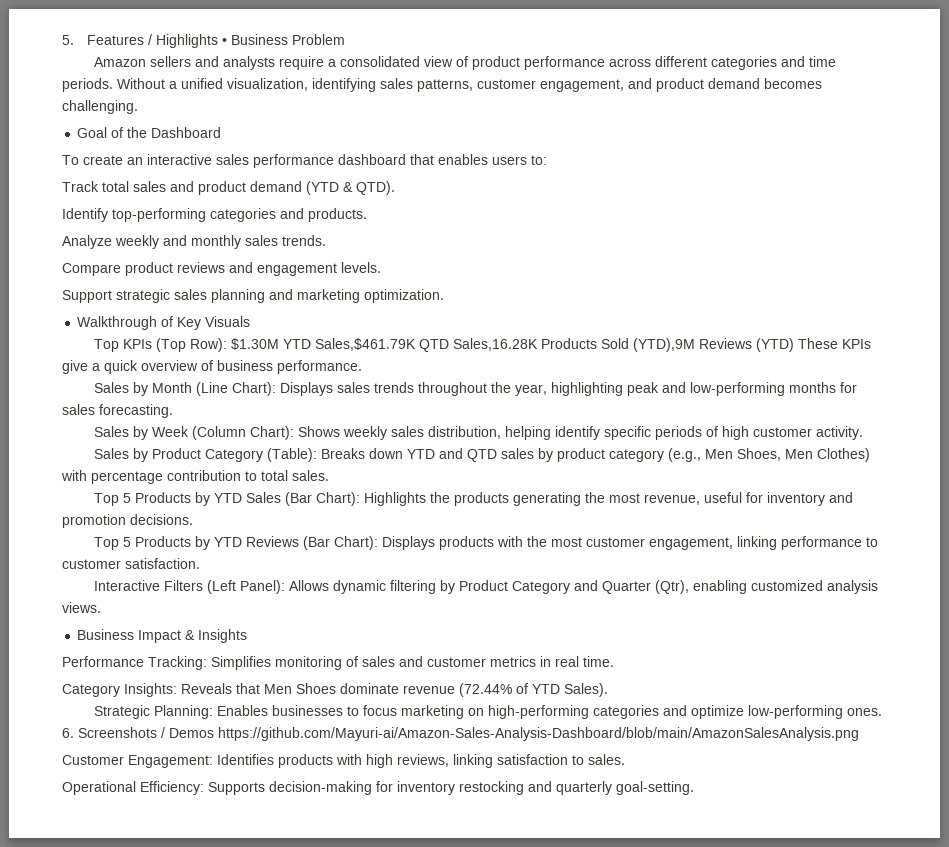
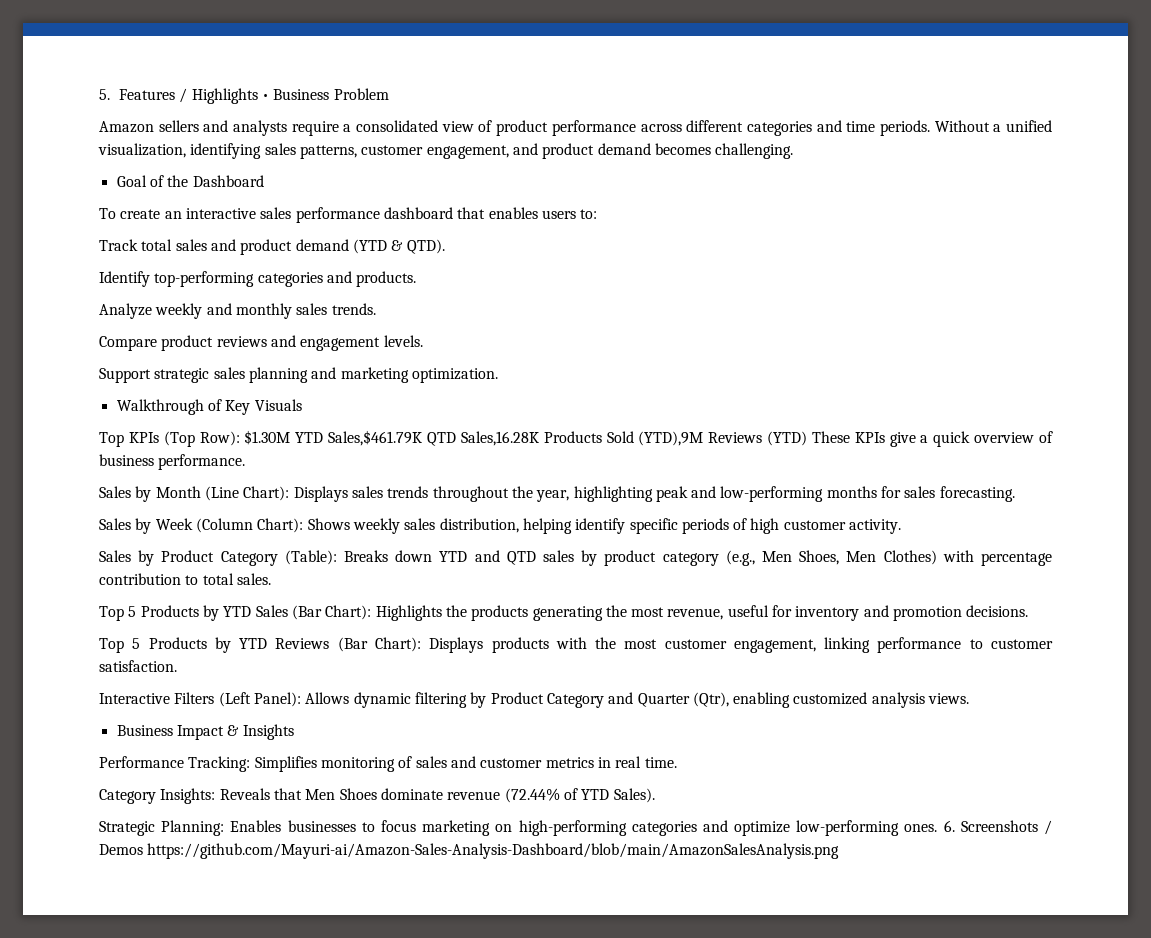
[62,754,625,768] [62,781,694,795] // Customer Engagement: Identifies products with high reviews, linking satisfaction to sales. // Operational Efficiency: Supports decision-making for inventory restocking and quarterly goal-setting. -> (840, 851) none

